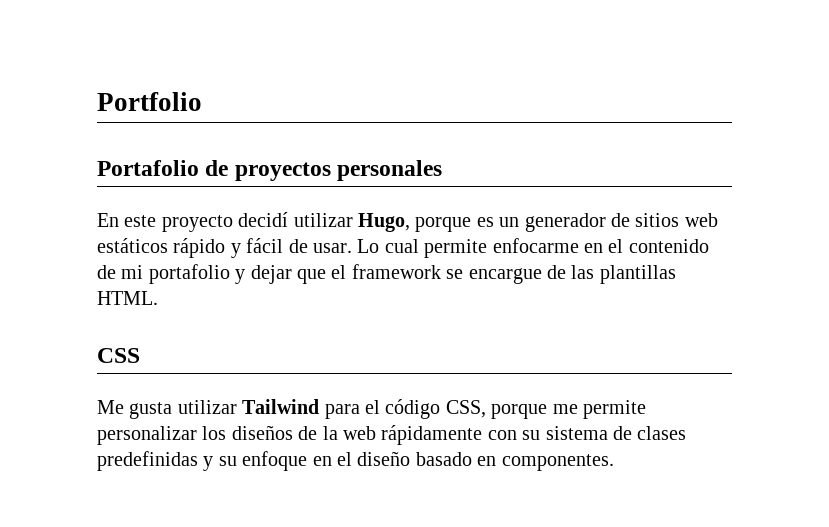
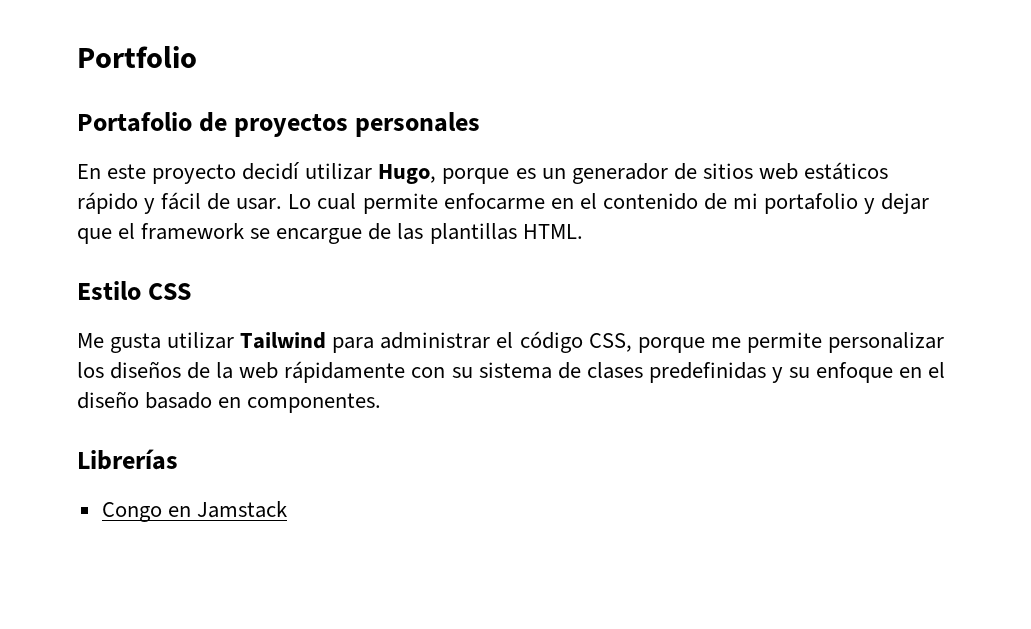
(158, 298) none -> [77,281,141,300] Estilo
(360, 411) none -> [380,332,491,349] administrar
(614, 462) none -> [77,449,178,470] [101,501,287,522] // Librerías // Congo en Jamstack

